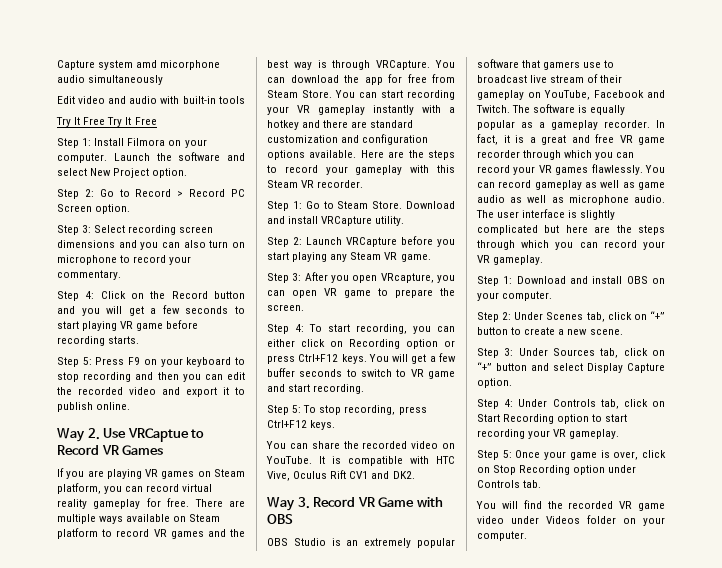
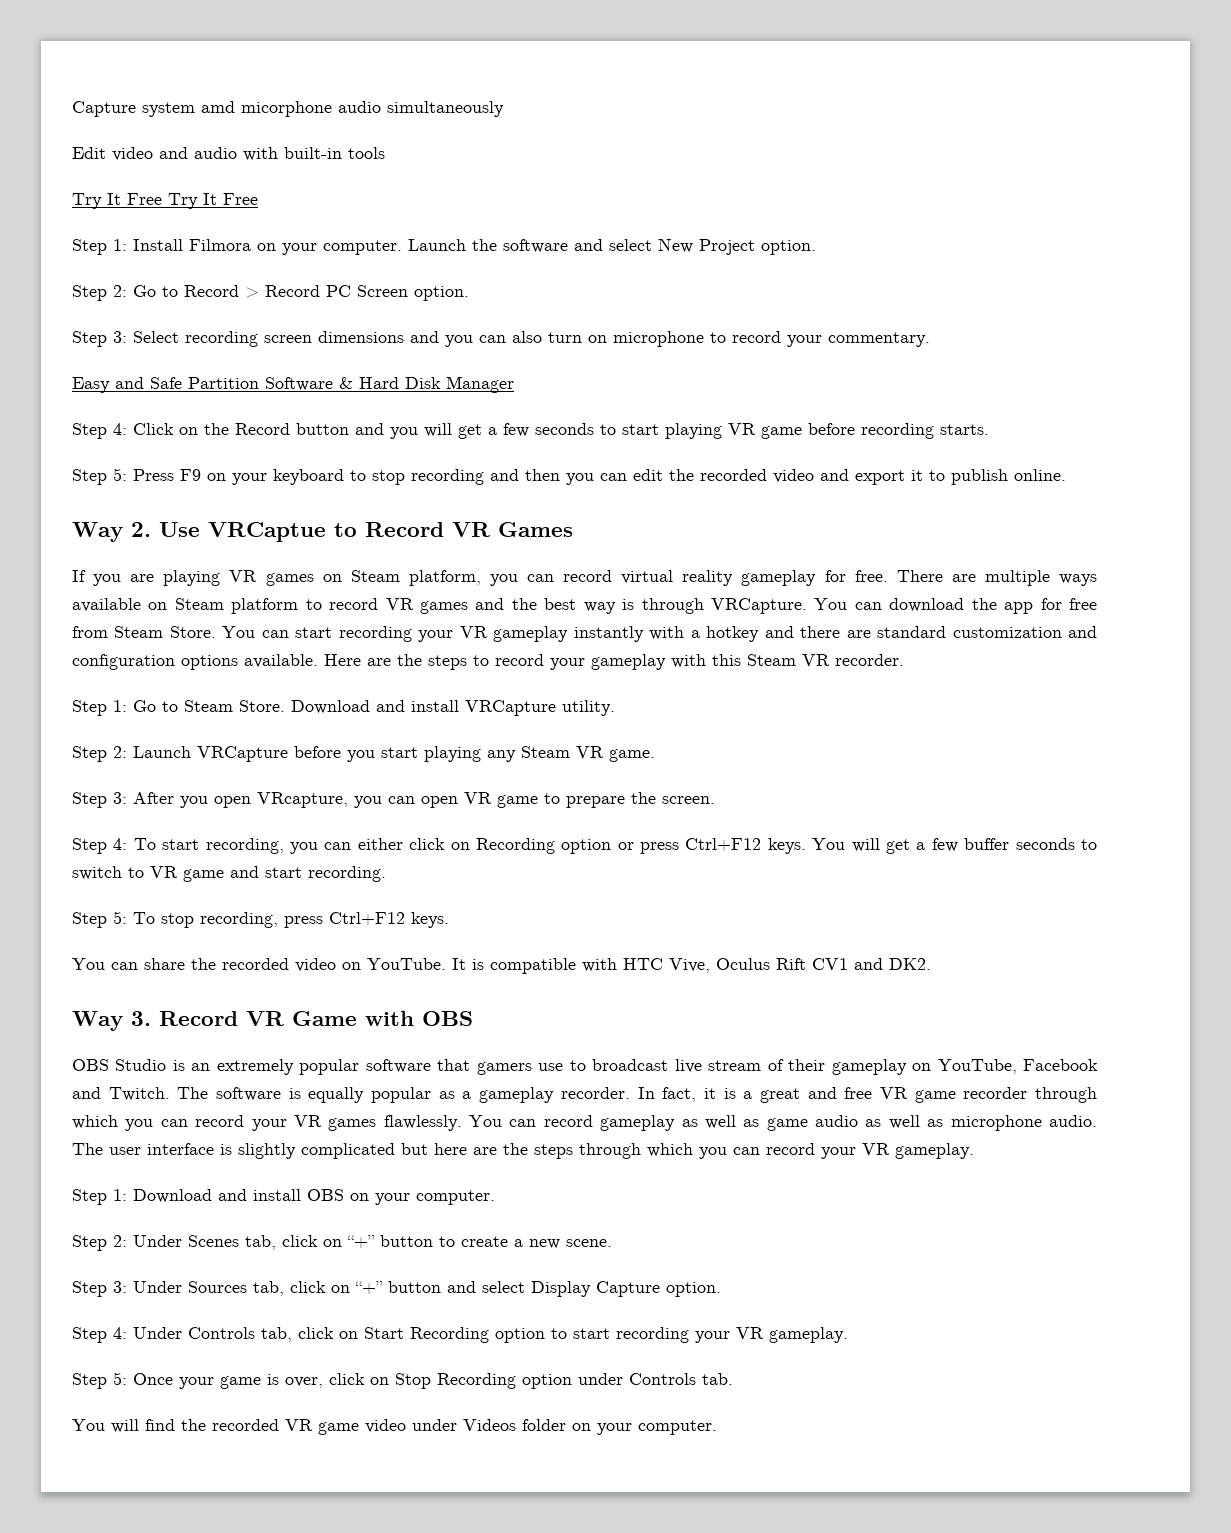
(121, 275) none -> [72,376,514,393] // Easy and Safe Partition Software & Hard Disk Manager

